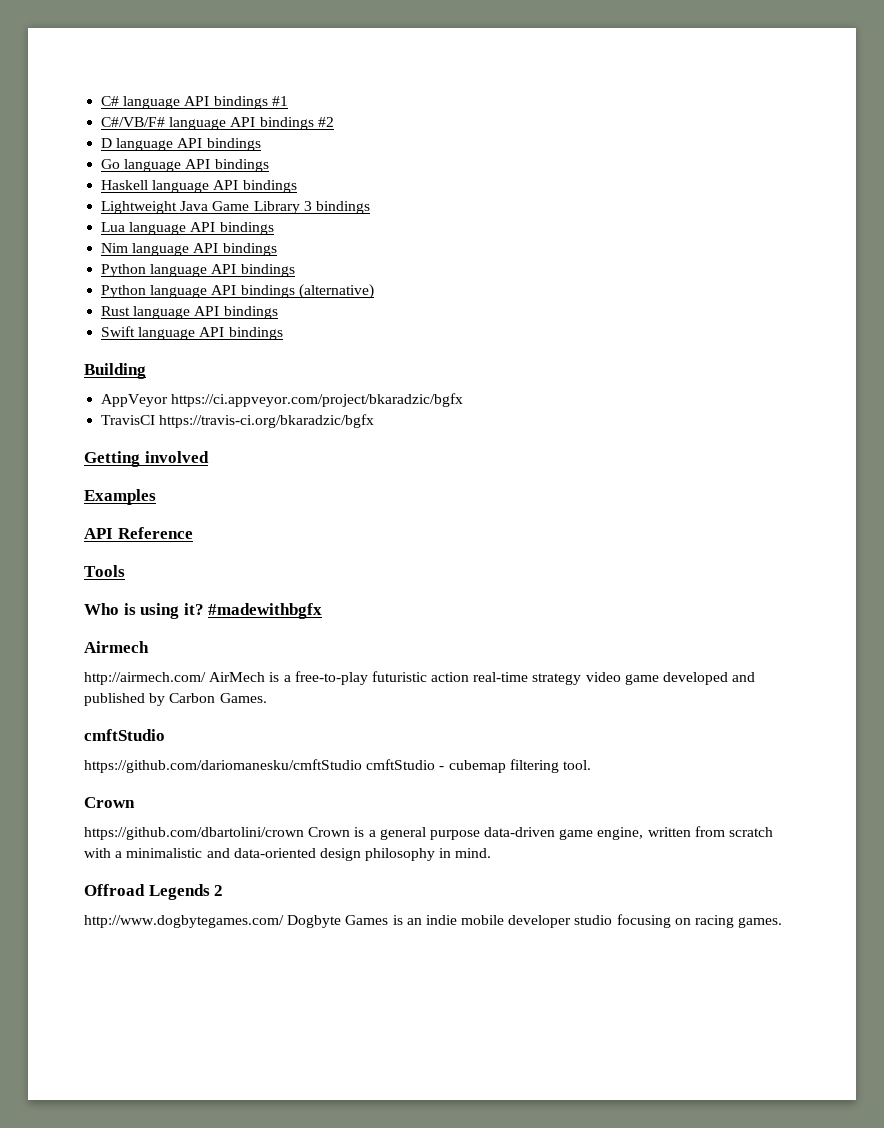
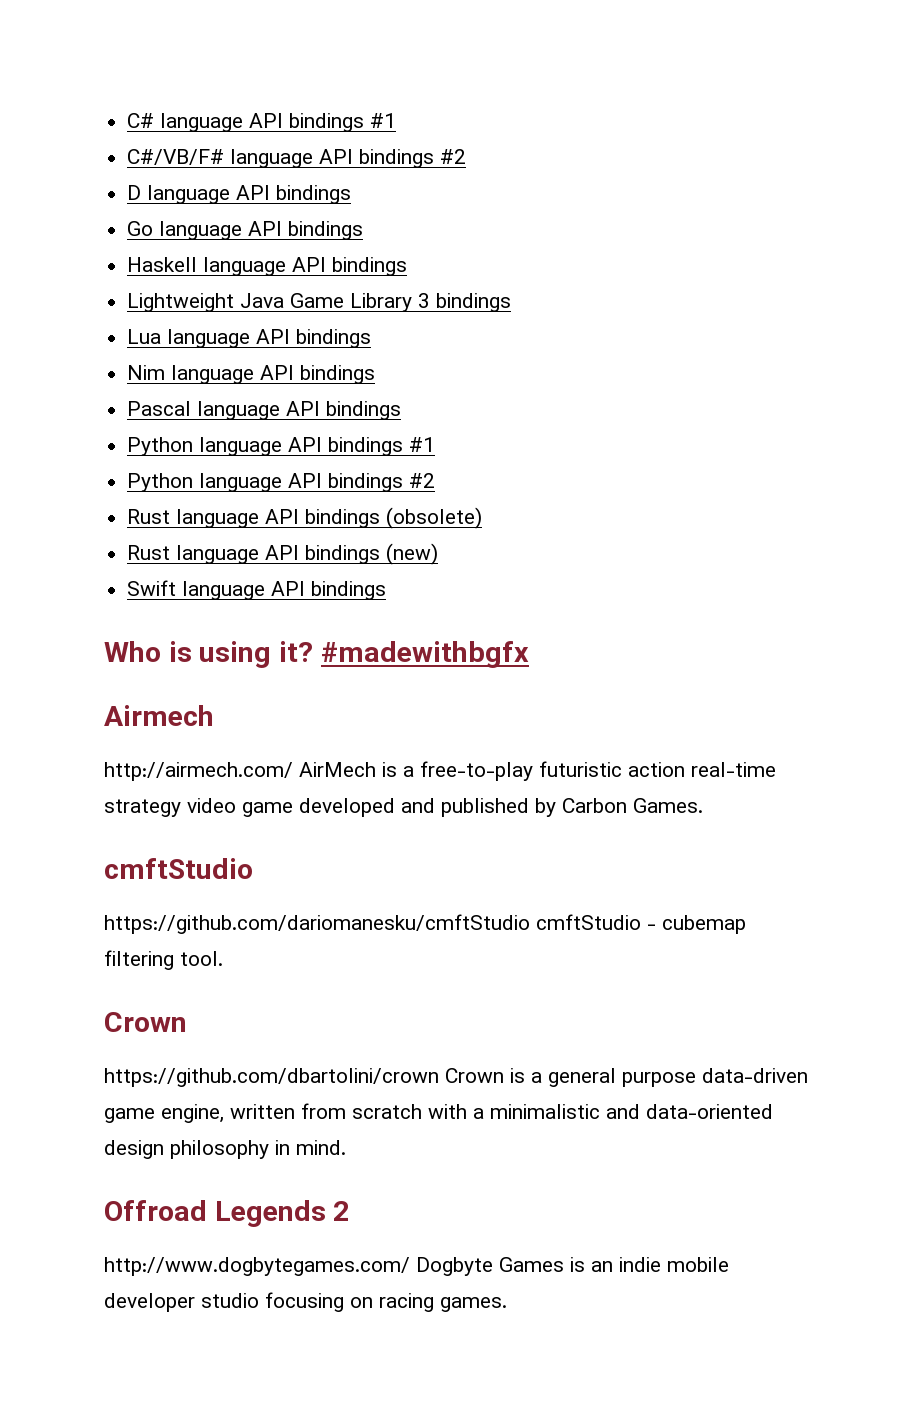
[101,264,295,277] [101,284,374,299] [101,306,278,319] [101,326,283,340] [84,363,146,379] [101,393,464,407] [101,414,375,428] [84,451,209,467] [84,489,156,505] [84,527,193,539] [84,565,125,577] Python language API bindings // Python language API bindings (alternative) // Rust language API bindings // Swift language API bindings // Building // AppVeyor https://ci.appveyor.com/project/bkaradzic/bgfx // TravisCI https://travis-ci.org/bkaradzic/bgfx // Getting involved // Examples // API Reference // Tools -> [127,401,402,420] [127,437,436,456] [127,473,436,492] [127,507,483,529] [127,543,439,565] [127,580,387,600] Pascal language API bindings // Python language API bindings #1 // Python language API bindings #2 // Rust language API bindings (obsolete) // Rust language API bindings (new) // Swift language API bindings

